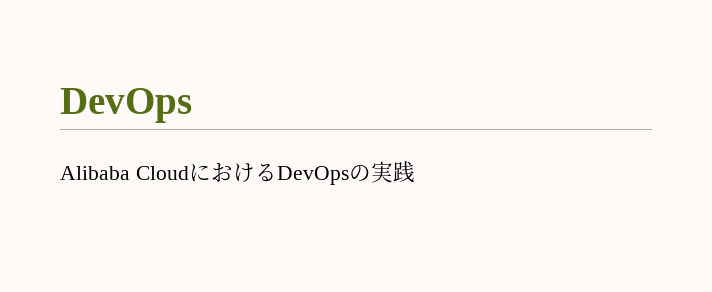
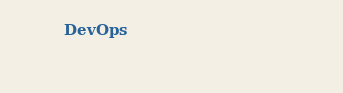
[60,88,192,123] [60,161,415,185] DevOps // Alibaba CloudにおけるDevOpsの実践 -> [64,24,127,38] DevOps

